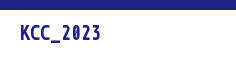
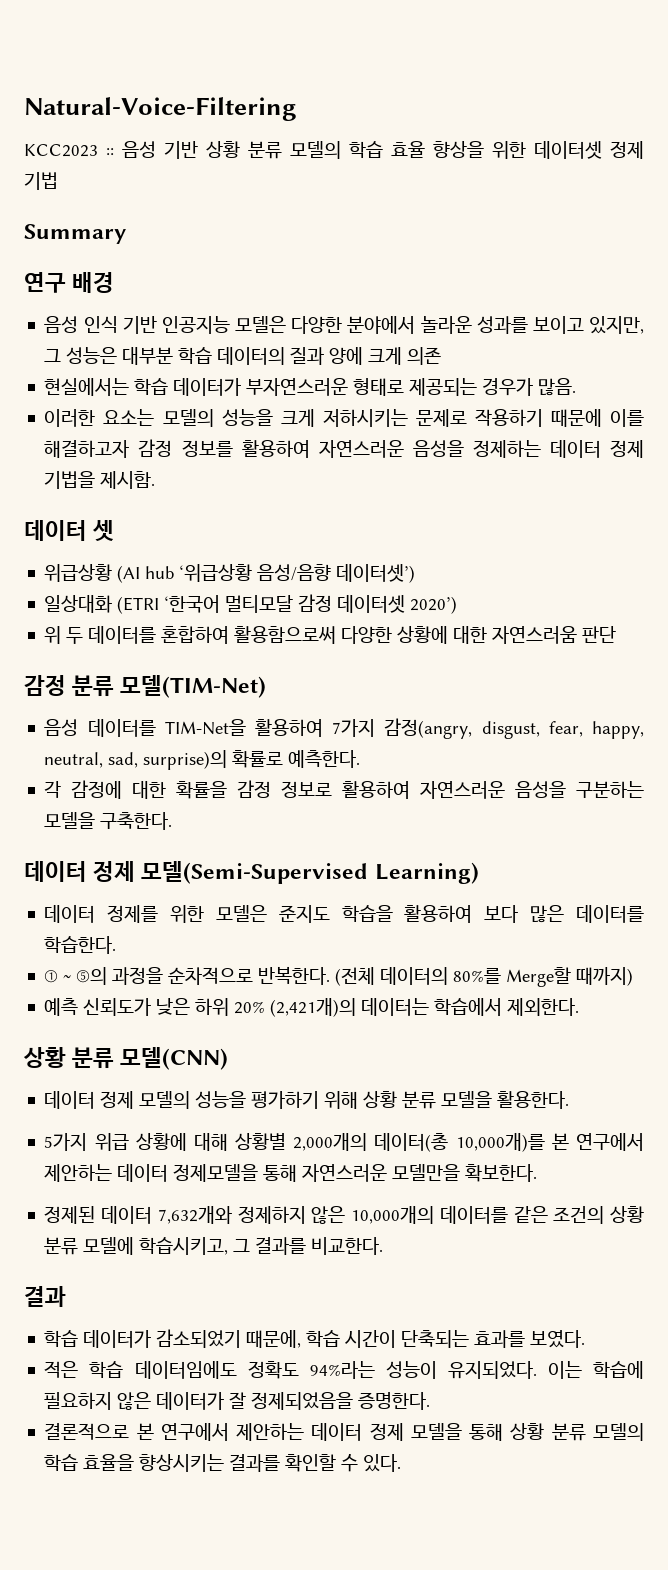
[20,25,100,43] KCC_2023 -> [24,97,297,121] [24,141,644,159] [24,172,58,190] [24,224,126,244] [24,272,115,293] [44,316,644,334] [44,347,442,365] [44,378,577,396] [44,409,644,427] [44,439,644,458] [44,471,156,489] [24,520,115,541] [44,564,416,583] [44,594,458,614] [44,626,617,644] [24,675,267,698] [44,718,644,739] [44,750,361,770] [44,780,644,799] [44,812,173,830] [24,861,479,884] [44,905,645,923] [44,936,117,954] [44,966,634,987] [44,998,580,1017] [23,1047,229,1070] [44,1091,570,1109] [44,1133,644,1152] [44,1164,538,1182] [44,1206,644,1224] [44,1237,384,1255] [24,1286,66,1307] [44,1329,586,1348] [44,1361,644,1379] [44,1392,431,1410] [44,1423,644,1441] [44,1454,402,1472] Natural-Voice-Filtering // KCC2023 :: 음성 기반 상황 분류 모델의 학습 효율 향상을 위한 데이터셋 정제 기법 // Summary // 연구 배경 // 음성 인식 기반 인공지능 모델은 다양한 분야에서 놀라운 성과를 보이고 있지만, 그 성능은 대부분 학습 데이터의 질과 양에 크게 의존 // 현실에서는 학습 데이터가 부자연스러운 형태로 제공되는 경우가 많음. // 이러한 요소는 모델의 성능을 크게 저하시키는 문제로 작용하기 때문에 이를 해결하고자 감정 정보를 활용하여 자연스러운 음성을 정제하는 데이터 정제 기법을 제시함. // 데이터 셋 // 위급상황 (AI hub ‘위급상황 음성/음향 데이터셋’) // 일상대화 (ETRI ‘한국어 멀티모달 감정 데이터셋 2020’) // 위 두 데이터를 혼합하여 활용함으로써 다양한 상황에 대한 자연스러움 판단 // 감정 분류 모델(TIM-Net) // 음성 데이터를 TIM-Net을 활용하여 7가지 감정(angry, disgust, fear, happy, neutral, sad, surprise)의 확률로 예측한다. // 각 감정에 대한 확률을 감정 정보로 활용하여 자연스러운 음성을 구분하는 모델을 구축한다. // 데이터 정제 모델(Semi-Supervised Learning) // 데이터 정제를 위한 모델은 준지도 학습을 활용하여 보다 많은 데이터를 학습한다. // ① ~ ⑤의 과정을 순차적으로 반복한다. (전체 데이터의 80%를 Merge할 때까지) // 예측 신뢰도가 낮은 하위 20% (2,421개)의 데이터는 학습에서 제외한다. // 상황 분류 모델(CNN) // 데이터 정제 모델의 성능을 평가하기 위해 상황 분류 모델을 활용한다. // 5가지 위급 상황에 대해 상황별 2,000개의 데이터(총 10,000개)를 본 연구에서 제안하는 데이터 정제모델을 통해 자연스러운 모델만을 확보한다. // 정제된 데이터 7,632개와 정제하지 않은 10,000개의 데이터를 같은 조건의 상황 분류 모델에 학습시키고, 그 결과를 비교한다. // 결과 // 학습 데이터가 감소되었기 때문에, 학습 시간이 단축되는 효과를 보였다. // 적은 학습 데이터임에도 정확도 94%라는 성능이 유지되었다. 이는 학습에 필요하지 않은 데이터가 잘 정제되었음을 증명한다. // 결론적으로 본 연구에서 제안하는 데이터 정제 모델을 통해 상황 분류 모델의 학습 효율을 향상시키는 결과를 확인할 수 있다.

